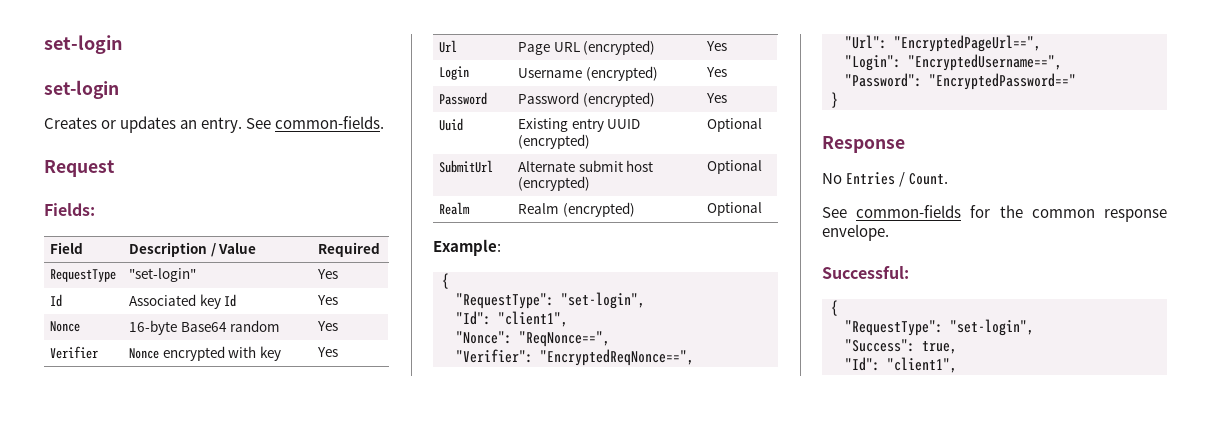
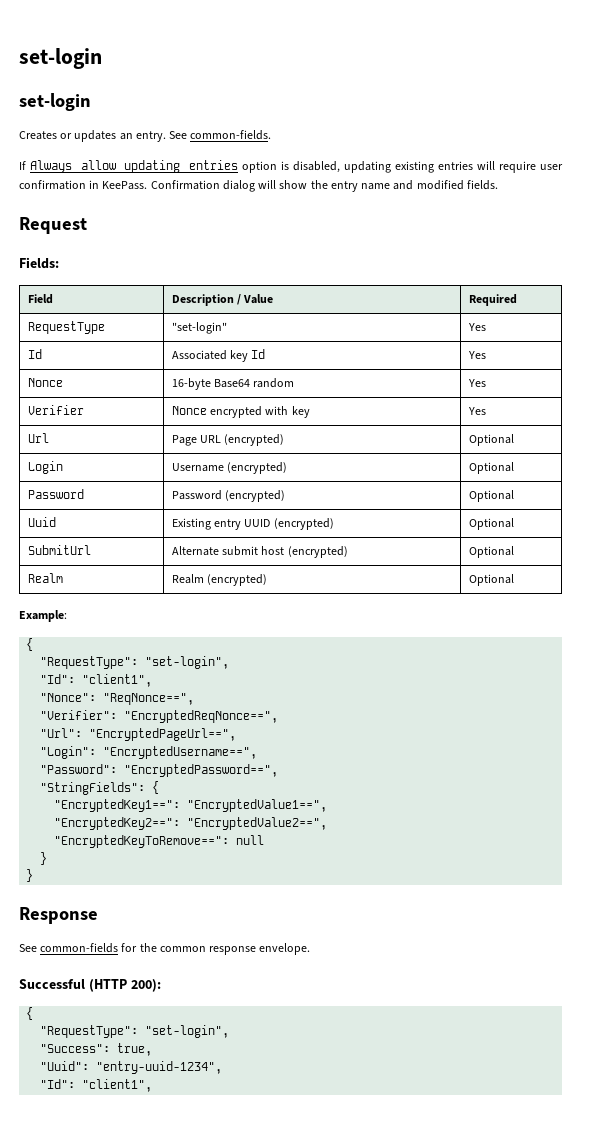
(385, 122) none -> [19,160,563,173] [19,180,498,192] // If Always allow updating entries option is disabled, updating existing entries will require user confirmation in KeePass. Confirmation dialog will show the entry name and modified fields.
[706,41,728,51] Yes -> [469,434,515,446] Optional
[706,67,728,77] Yes -> [469,462,515,474] Optional
[706,93,728,103] Yes -> [469,490,515,502] Optional
[929,73,1076,90] [831,92,838,108] [822,136,905,153] [822,172,949,187] "EncryptedPassword==" // } // Response // No Entries / Count. -> [124,764,279,777] [40,781,160,795] [54,799,328,812] [54,817,328,830] [54,835,265,848] [40,852,48,865] [26,869,34,882] [19,907,98,924] "EncryptedPassword==", // "StringFields": { // "EncryptedKey1==": "EncryptedValue1==", // "EncryptedKey2==": "EncryptedValue2==", // "EncryptedKeyToRemove==": null // } // } // Response
[822,266,909,279] Successful: -> [19,979,161,992] Successful (HTTP 200):
(957, 347) none -> [40,1061,223,1074] // "Uuid": "entry-uuid-1234",

